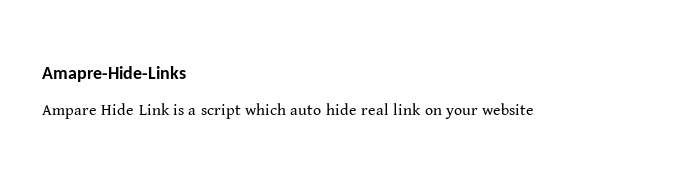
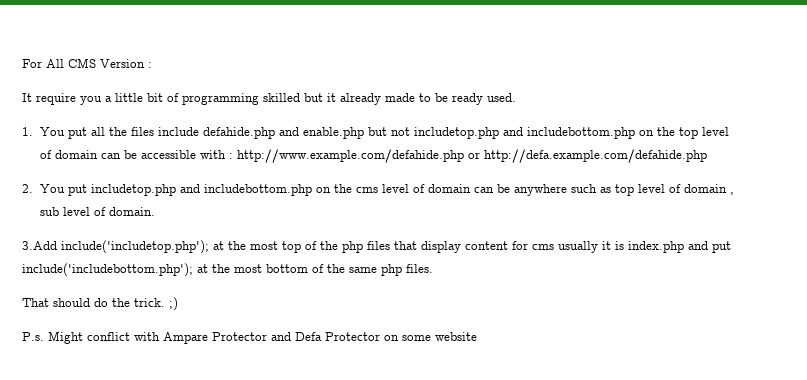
[42,66,186,82] [42,103,478,119] Amapre-Hide-Links // Ampare Hide Link is a script which auto hide real link on your -> [22,58,152,68] [22,93,516,105] [22,127,730,139] [40,149,708,163] [22,184,735,196] [40,207,156,216] [22,240,731,254] [22,263,433,277] [22,297,178,311] [22,331,431,344] For All CMS Version : // It require you a little bit of programming skilled but it already made to be ready used. // 1. You put all the files include defahide.php and enable.php but not includetop.php and includebottom.php on the top level of domain can be accessible with : http://www.example.com/defahide.php or http://defa.example.com/defahide.php // 2. You put includetop.php and includebottom.php on the cms level of domain can be anywhere such as top level of domain , sub level of domain. // 3.Add include('includetop.php'); at the most top of the php files that display content for cms usually it is index.php and put include('includebottom.php'); at the most bottom of the same php files. // That should do the trick. ;) // P.s. Might conflict with Ampare Protector and Defa Protector on some

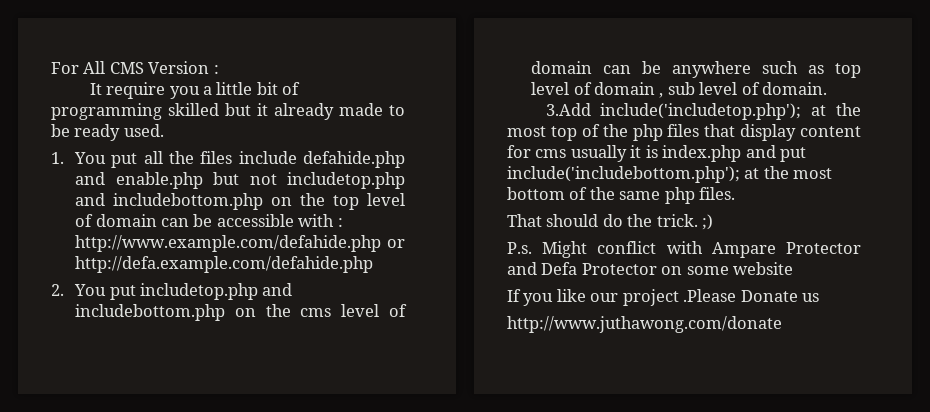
(477, 336) none -> [507,289,820,306] [507,316,782,333] // If you like our project .Please Donate us // http://www.juthawong.com/donate

